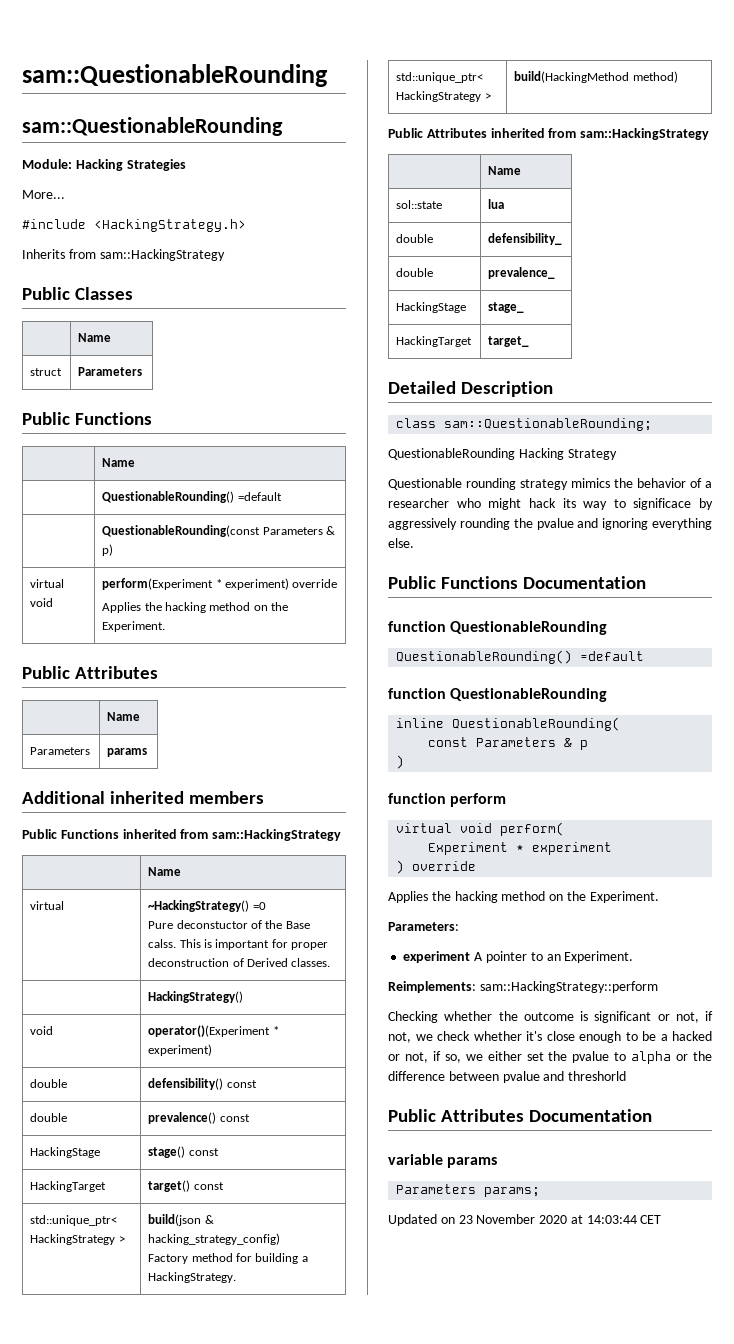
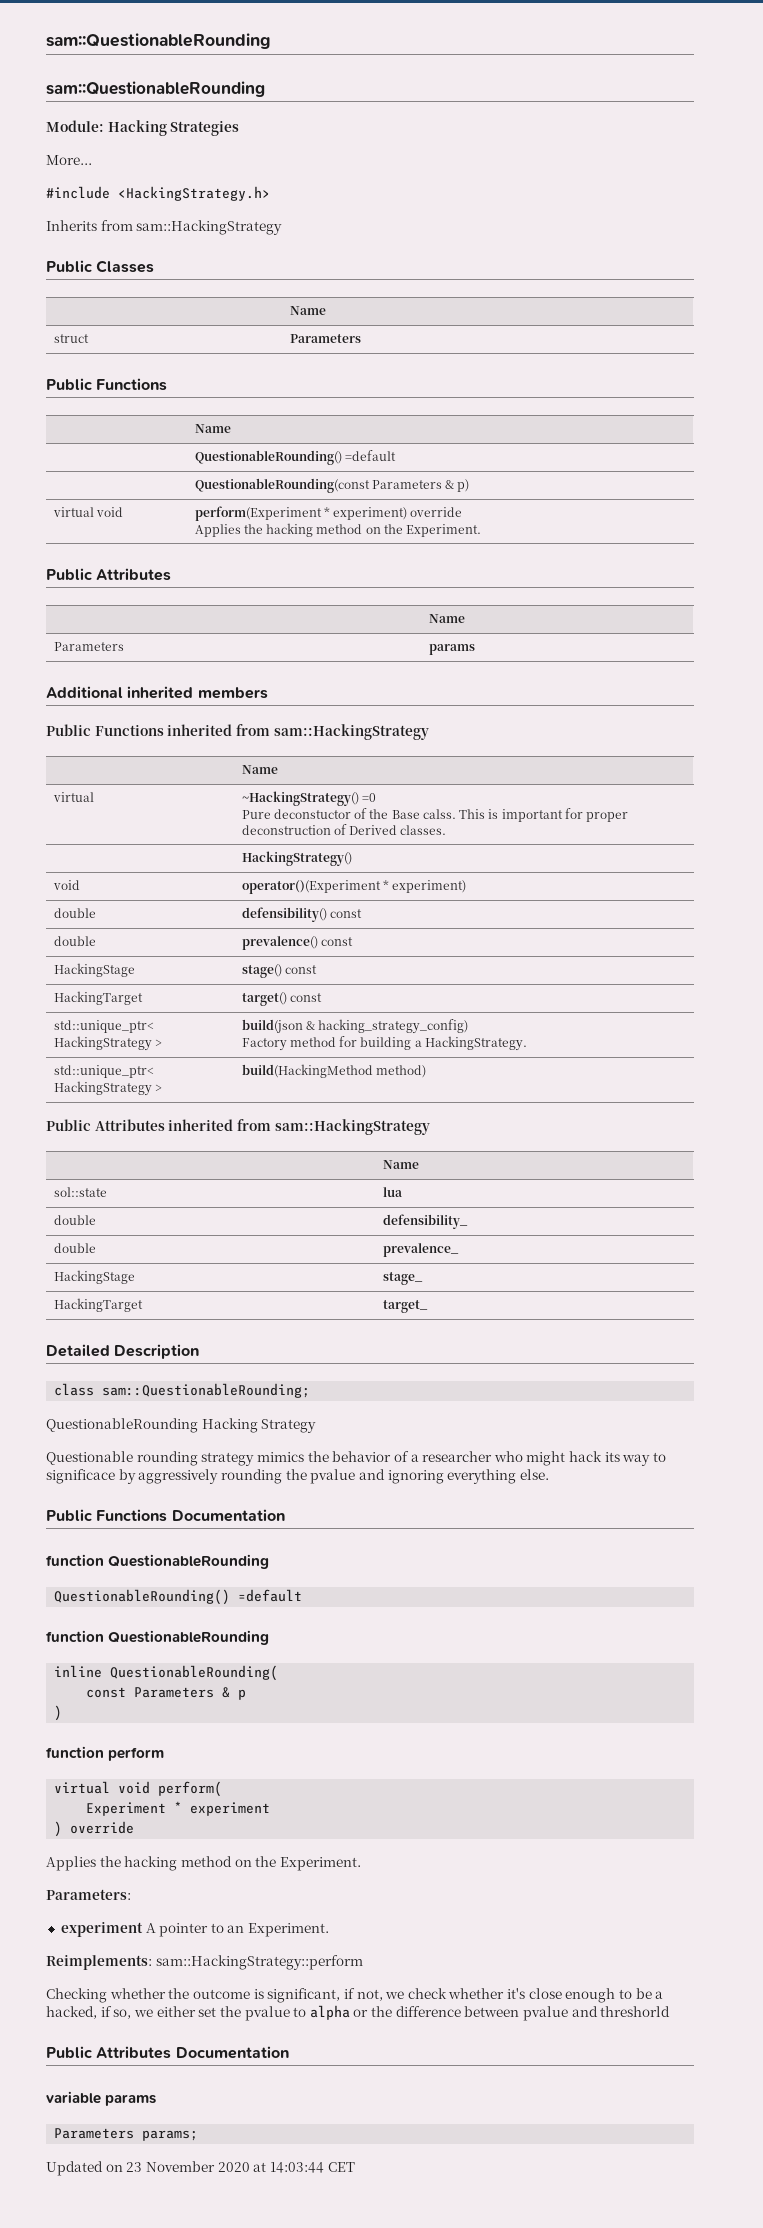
[594,1011,699,1023] significant or not, -> [267,1988,341,2003] significant,
[672,1031,712,1041] [388,1052,428,1063] hacked or not, -> [46,2006,97,2019] hacked,

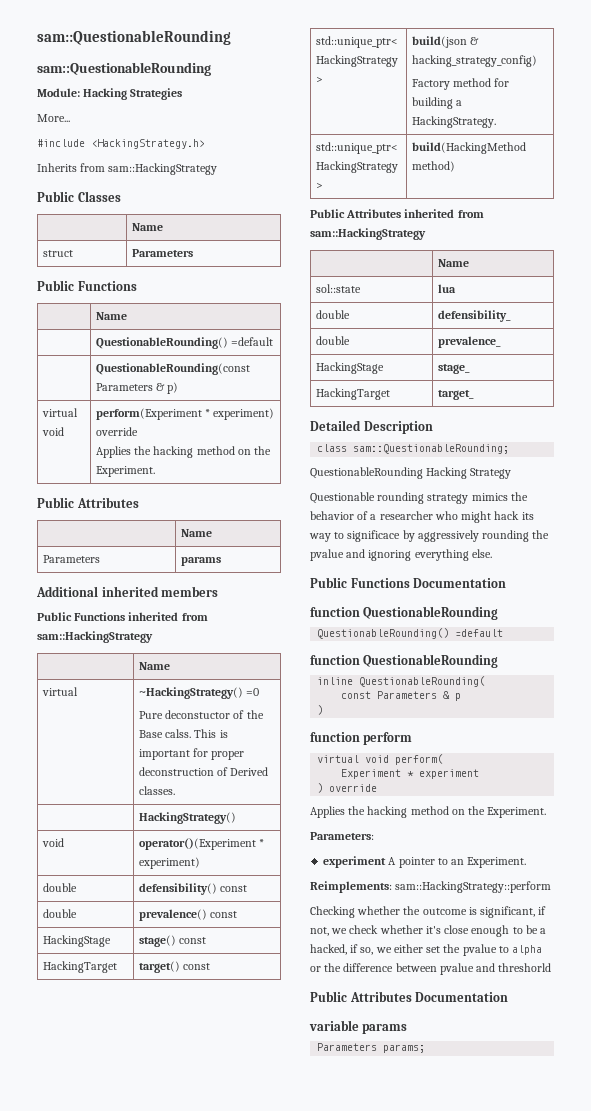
[46,2161,355,2176] // Updated on 23 November 2020 at 14:03:44 CET -> (426, 1048) none

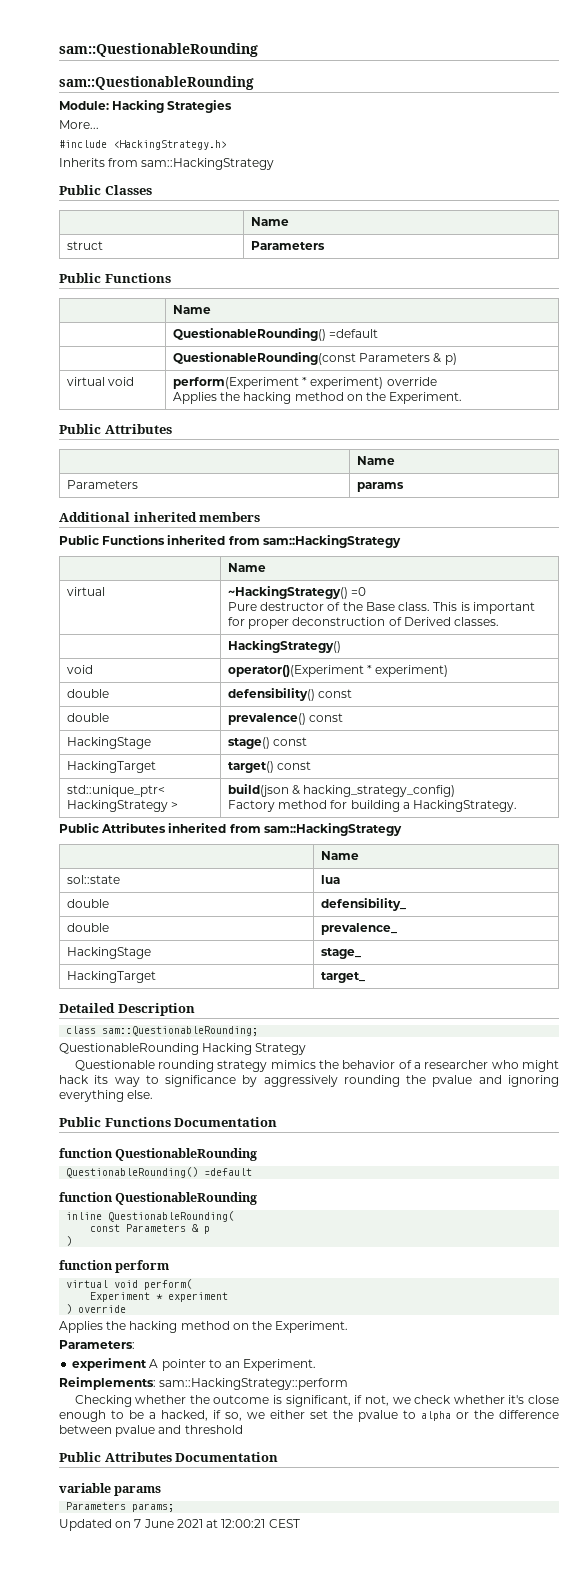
[165,710,231,719] deconstuctor -> [260,602,325,611] destructor
[165,729,192,738] calss. -> [398,602,431,611] class.
[315,142,398,154] [315,161,398,173] [315,183,323,189] [411,142,526,154] [411,161,455,172] // std::unique_ptr< HackingStrategy > | build(HackingMethod method) -> (518, 806) none
[347,530,401,542] significace -> [165,1075,237,1087] significance
[498,963,552,972] threshorld -> [184,1425,243,1434] threshold
(426, 1048) none -> [59,1519,300,1531] // Updated on 7 June 2021 at 12:00:21 CEST

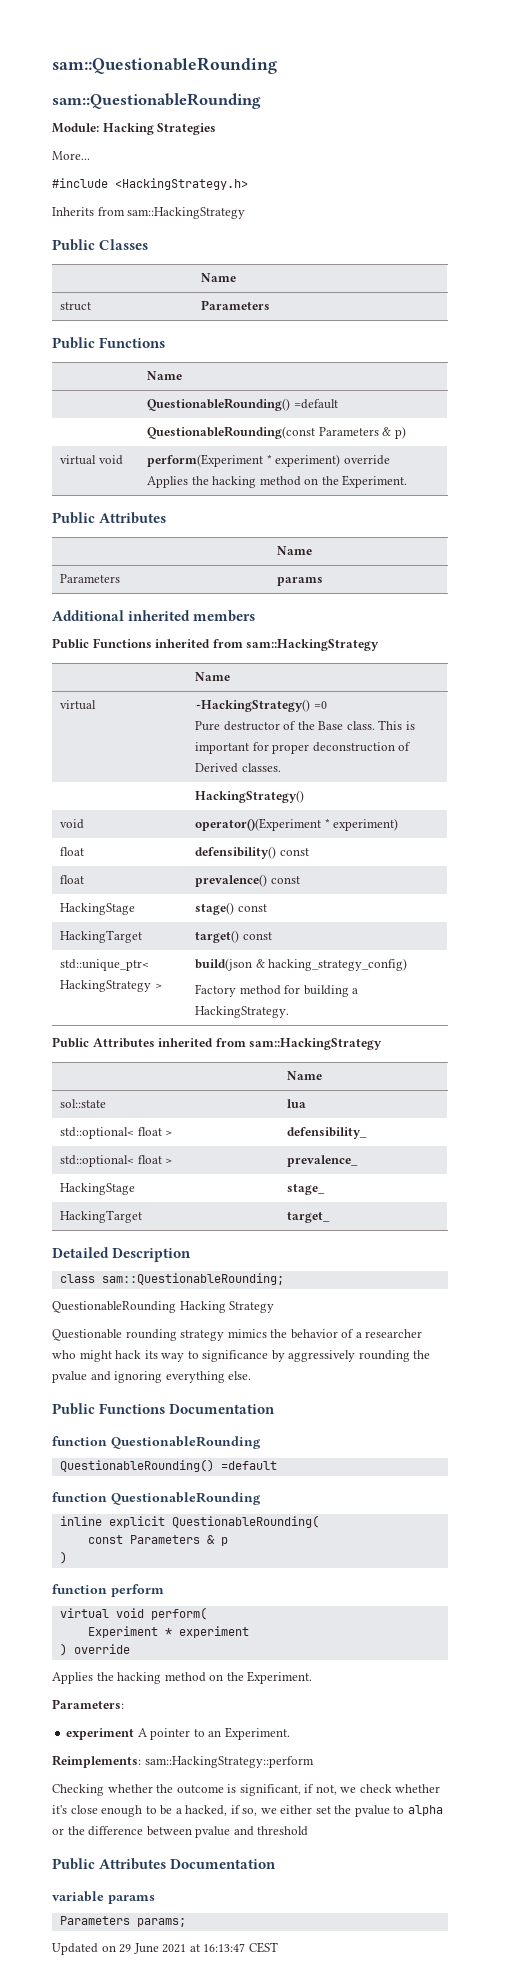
[67,689,110,698] double -> [60,847,85,856] float
[67,713,110,722] double -> [60,875,85,884] float
[67,899,110,908] [321,898,407,911] [67,923,110,932] double | defensibility_ // double -> [60,1127,173,1139] [287,1127,368,1139] [60,1155,173,1167] std::optional< float > | defensibility_ // std::optional< float >
(103, 1216) none -> [108,1516,165,1528] explicit
[134,1519,142,1528] 7 -> [119,1944,132,1953] 29
[221,1519,266,1528] 12:00:21 -> [203,1943,246,1952] 16:13:47

